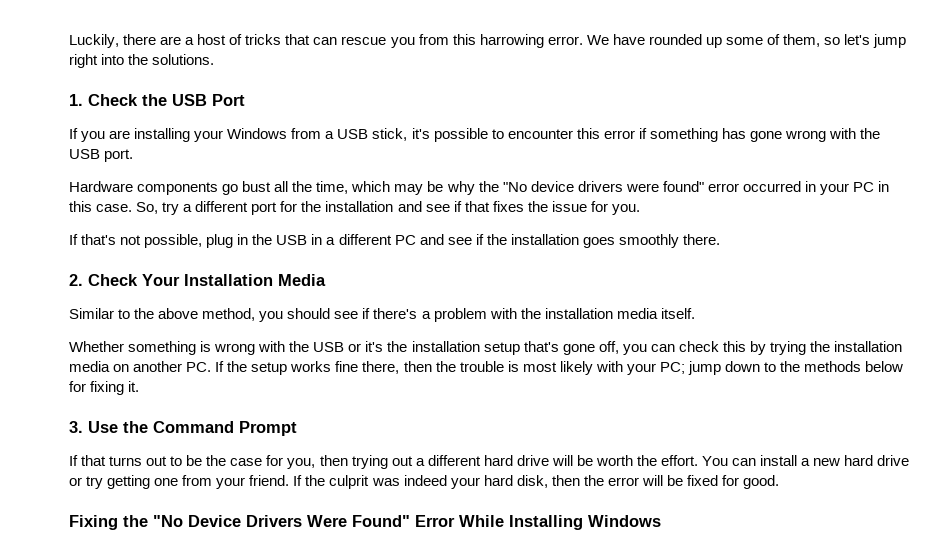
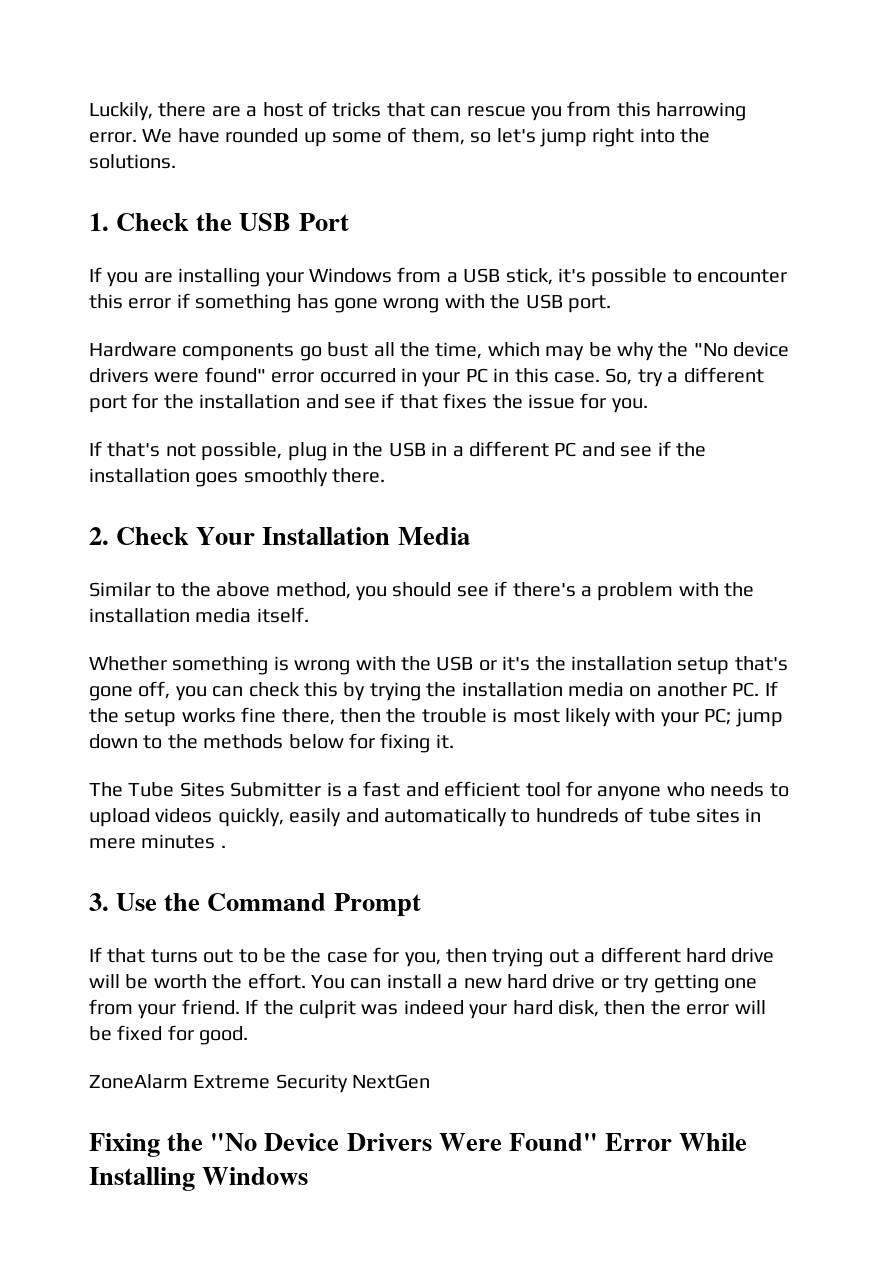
(140, 386) none -> [89,781,789,801] [89,807,762,827] [89,834,226,849] // The Tube Sites Submitter is a fast and efficient tool for anyone who needs to upload videos quickly, easily and automatically to hundreds of tube sites in mere minutes .
(780, 482) none -> [89,1074,431,1093] // ZoneAlarm Extreme Security NextGen

